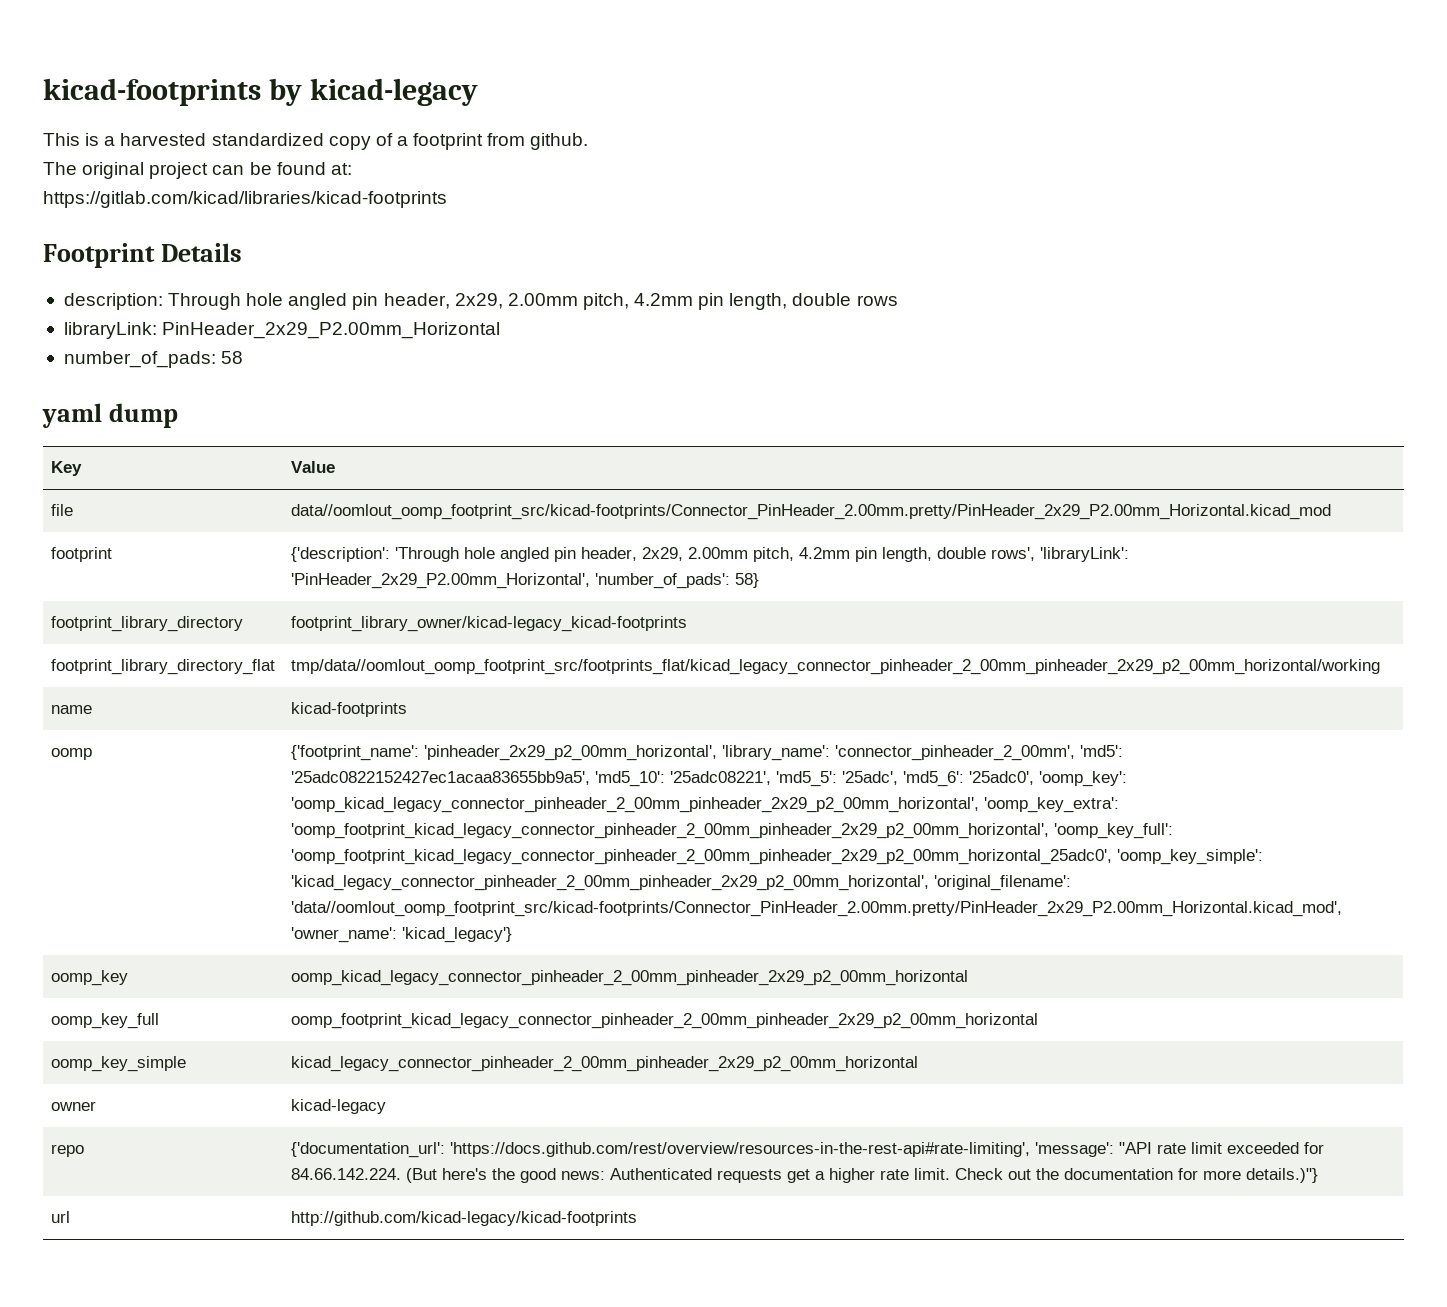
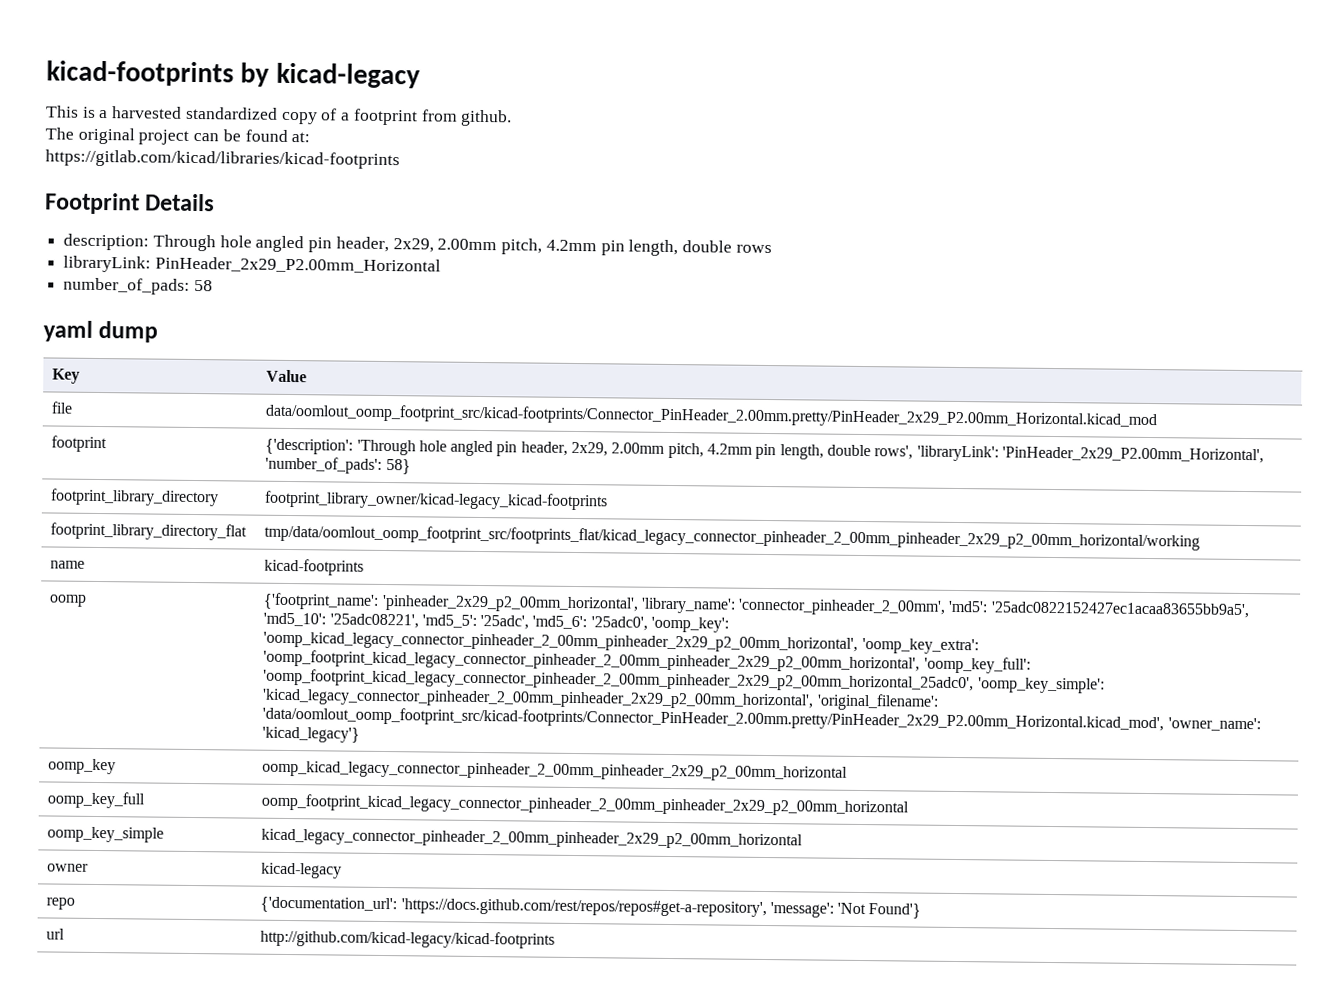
[290,504,1331,520] data//oomlout_oomp_footprint_src/kicad-footprints/Connector_PinHeader_2.00mm.pretty/PinHeader_2x29_P2.00mm_Horizontal.kicad_mod -> [265,403,1158,430] data/oomlout_oomp_footprint_src/kicad-footprints/Connector_PinHeader_2.00mm.pretty/PinHeader_2x29_P2.00mm_Horizontal.kicad_mod
[290,659,1380,675] tmp/data//oomlout_oomp_footprint_src/footprints_flat/kicad_legacy_connector_pinheader_2_00mm_pinheader_2x29_p2_00mm_horizontal/working -> [264,524,1201,551] tmp/data/oomlout_oomp_footprint_src/footprints_flat/kicad_legacy_connector_pinheader_2_00mm_pinheader_2x29_p2_00mm_horizontal/working
[290,901,1342,917] 'data//oomlout_oomp_footprint_src/kicad-footprints/Connector_PinHeader_2.00mm.pretty/PinHeader_2x29_P2.00mm_Horizontal.kicad_mod', -> [262,706,1165,733] 'data/oomlout_oomp_footprint_src/kicad-footprints/Connector_PinHeader_2.00mm.pretty/PinHeader_2x29_P2.00mm_Horizontal.kicad_mod',
[449,1142,1324,1157] [290,1168,1318,1183] 'https://docs.github.com/rest/overview/resources-in-the-rest-api#rate-limiting', 'message': "API rate limit exceeded for 84.66.142.224. (But here's the good news: Authenticated requests get a higher rate limit. Check out the documentation for more details.)"} -> [400,898,922,919] 'https://docs.github.com/rest/repos/repos#get-a-repository', 'message': 'Not Found'}

